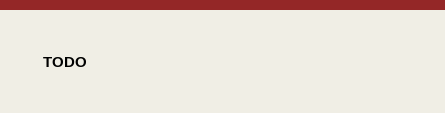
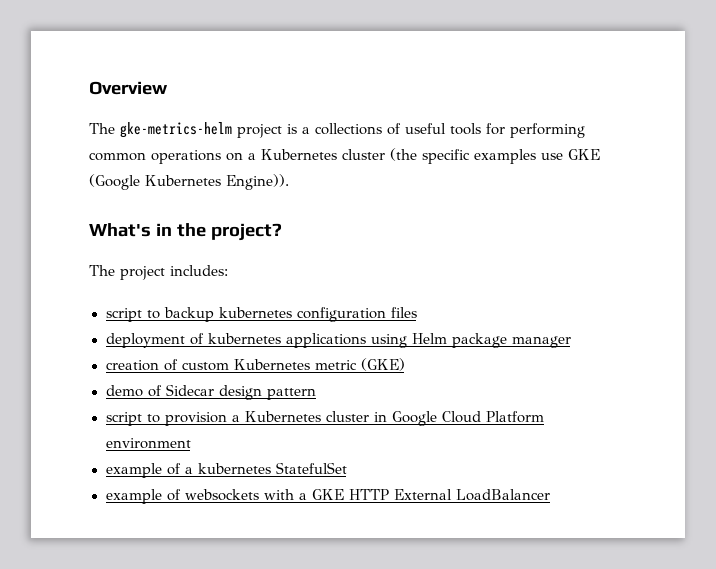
[43,57,87,67] TODO -> [89,81,168,95] [89,122,585,138] [89,148,600,164] [89,174,289,190] [89,223,282,241] [89,265,228,280] [105,307,417,322] [105,333,571,348] [105,358,405,371] [105,384,316,400] [105,411,544,426] [105,438,191,449] [105,462,347,478] [105,489,550,504] Overview // The gke-metrics-helm project is a collections of useful tools for performing common operations on a Kubernetes cluster (the specific examples use GKE (Google Kubernetes Engine)). // What's in the project? // The project includes: // script to backup kubernetes configuration files // deployment of kubernetes applications using Helm package manager // creation of custom Kubernetes metric (GKE) // demo of Sidecar design pattern // script to provision a Kubernetes cluster in Google Cloud Platform environment // example of a kubernetes StatefulSet // example of websockets with a GKE HTTP External LoadBalancer

